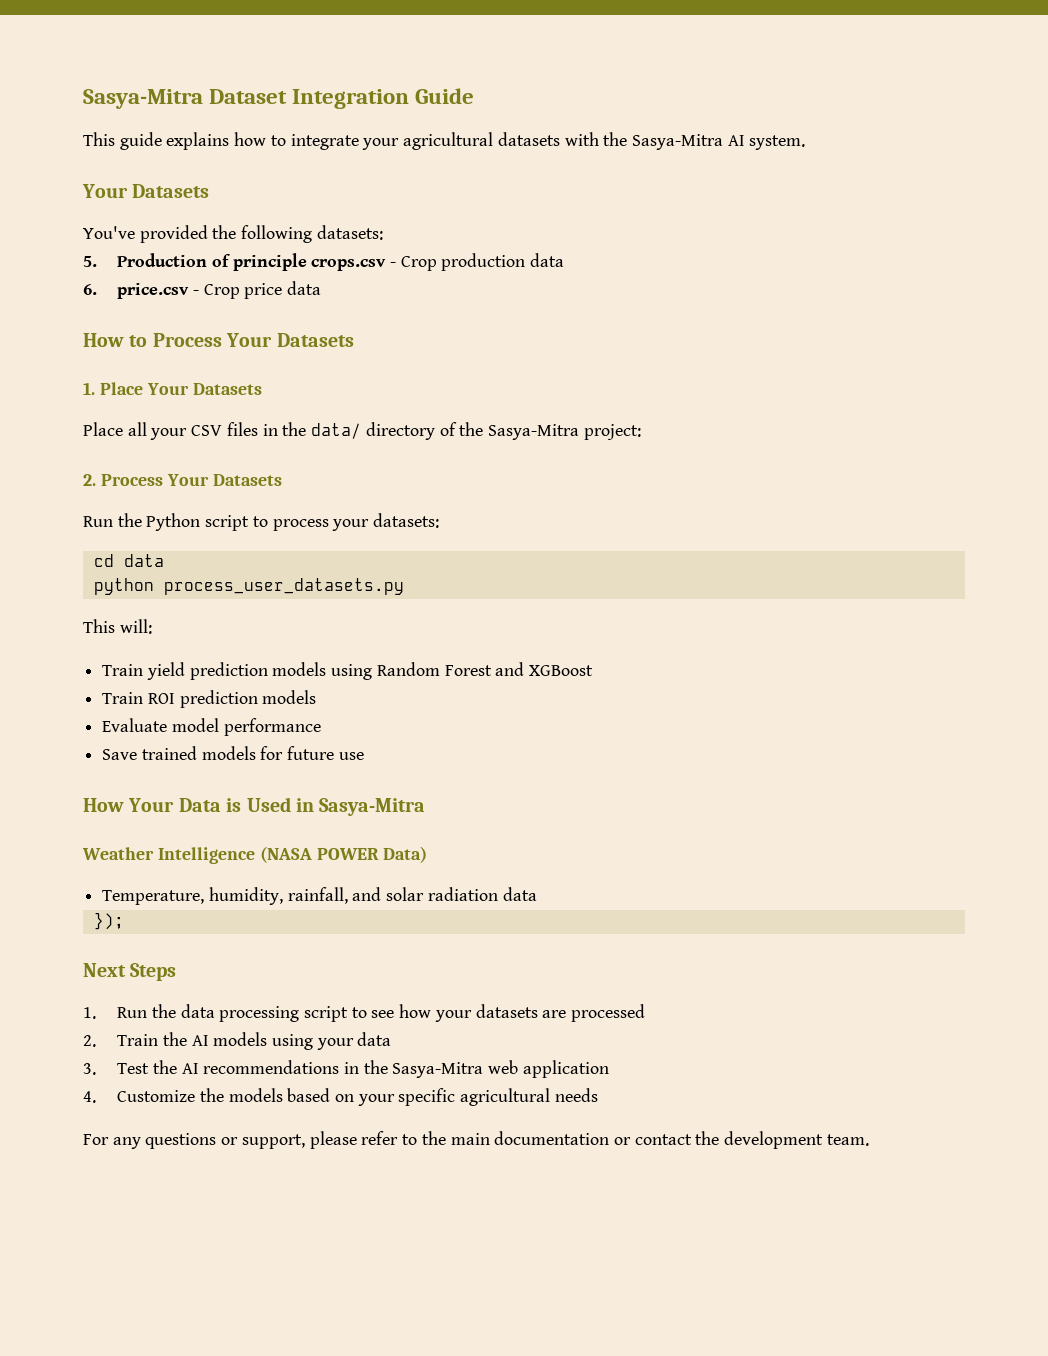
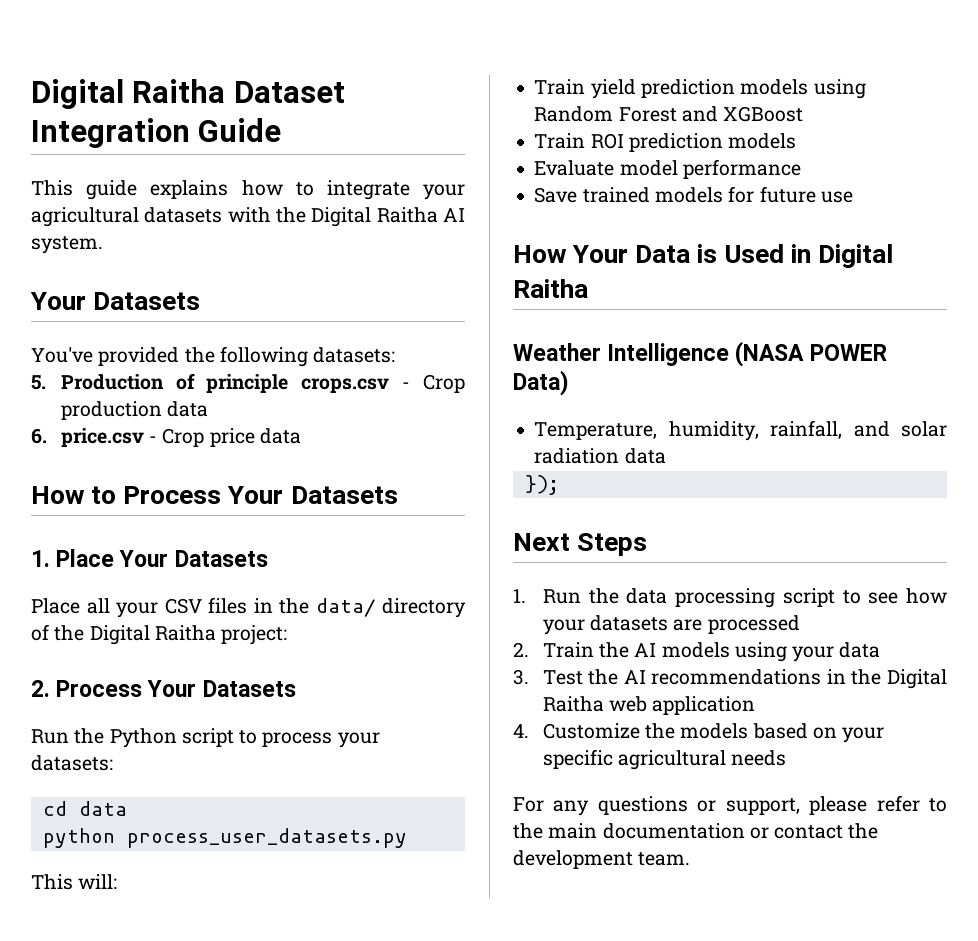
[83,89,203,109] Sasya-Mitra -> [31,79,226,109] Digital Raitha
[631,134,723,150] Sasya-Mitra -> [311,207,438,227] Digital Raitha
[487,424,579,440] Sasya-Mitra -> [89,625,216,645] Digital Raitha
[319,798,426,816] Sasya-Mitra -> [817,244,893,268] [513,279,588,298] Digital Raitha
[392,1062,484,1078] Sasya-Mitra -> [887,669,948,689] [542,696,604,712] Digital Raitha

